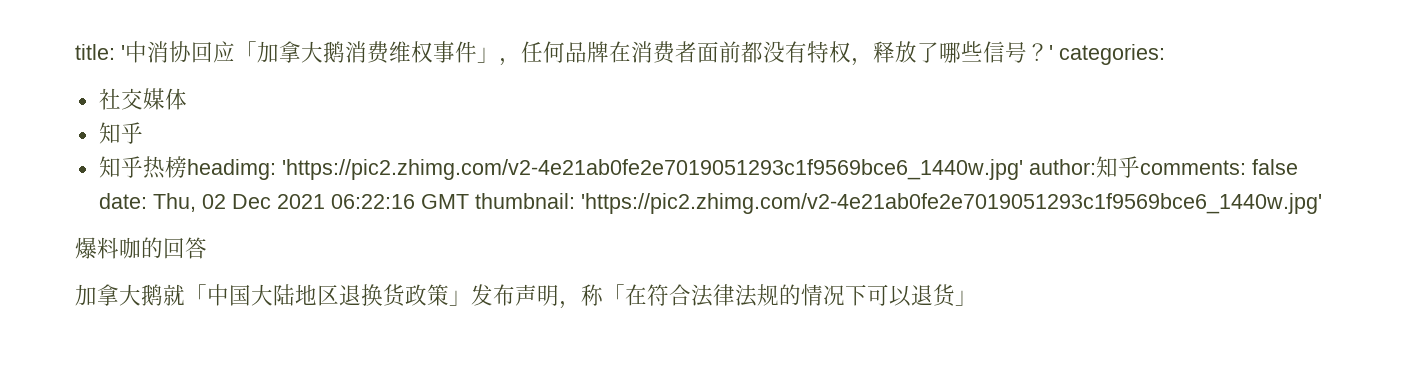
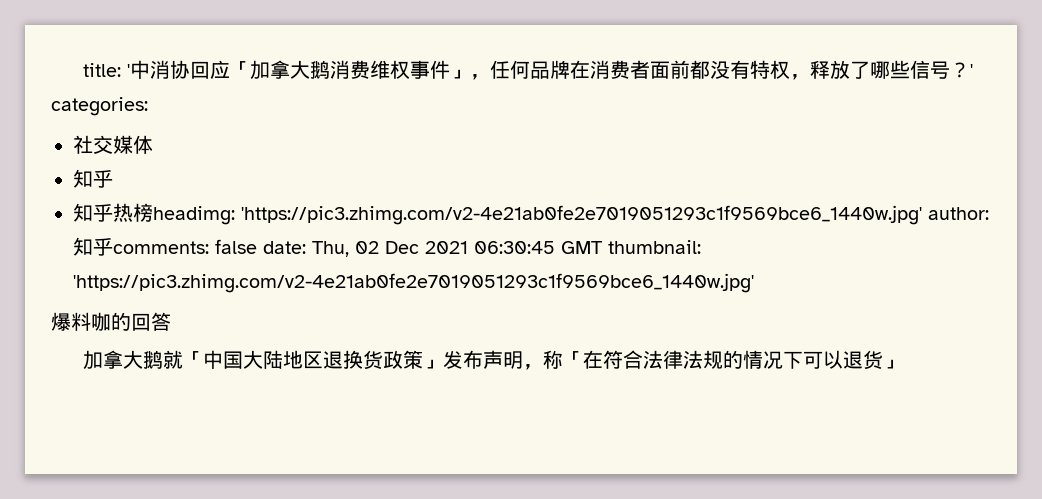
[281,159,1023,180] 'https://pic2.zhimg.com/v2-4e21ab0fe2e7019051293c1f9569bce6_1440w.jpg' -> [241,205,922,225] 'https://pic3.zhimg.com/v2-4e21ab0fe2e7019051293c1f9569bce6_1440w.jpg'
[330,194,415,209] 06:22:16 -> [474,241,555,254] 06:30:45
[580,193,1322,214] 'https://pic2.zhimg.com/v2-4e21ab0fe2e7019051293c1f9569bce6_1440w.jpg' -> [73,273,754,293] 'https://pic3.zhimg.com/v2-4e21ab0fe2e7019051293c1f9569bce6_1440w.jpg'

